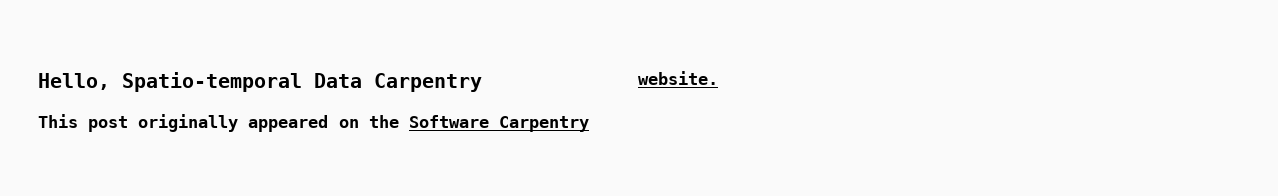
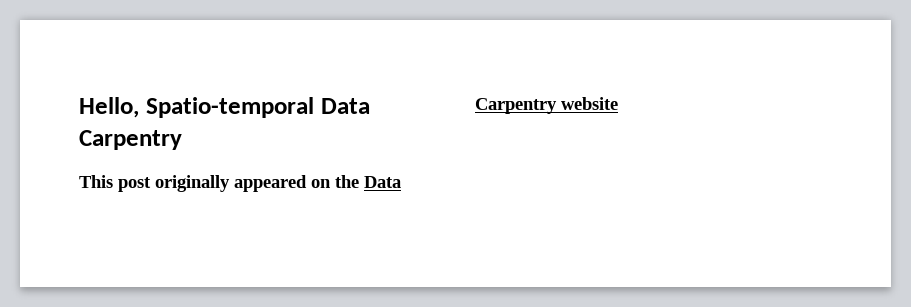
[408,115,590,132] [638,71,718,85] Software Carpentry website. -> [364,176,401,188] [475,97,618,114] Data Carpentry website

